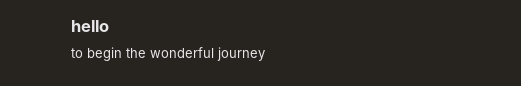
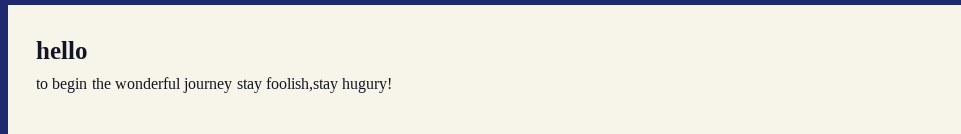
(265, 54) none -> [236,77,393,93] stay foolish,stay hugury!

